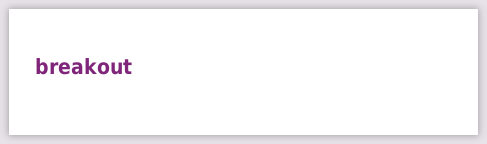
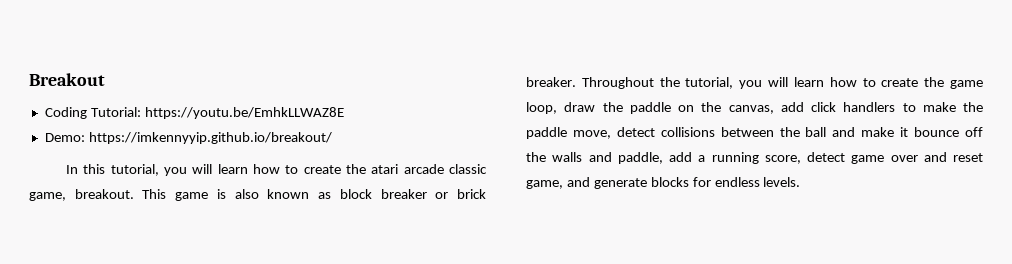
[35,58,132,75] breakout -> [29,73,105,86] [44,107,344,119] [44,132,332,144] [65,164,487,176] [29,189,487,201] [526,77,983,89] [526,102,983,114] [526,127,984,139] [526,152,983,164] [526,177,801,189] Breakout // Coding Tutorial: https://youtu.be/EmhkLLWAZ8E // Demo: https://imkennyyip.github.io/breakout/ // In this tutorial, you will learn how to create the atari arcade classic game, breakout. This game is also known as block breaker or brick breaker. Throughout the tutorial, you will learn how to create the game loop, draw the paddle on the canvas, add click handlers to make the paddle move, detect collisions between the ball and make it bounce off the walls and paddle, add a running score, detect game over and reset game, and generate blocks for endless levels.

